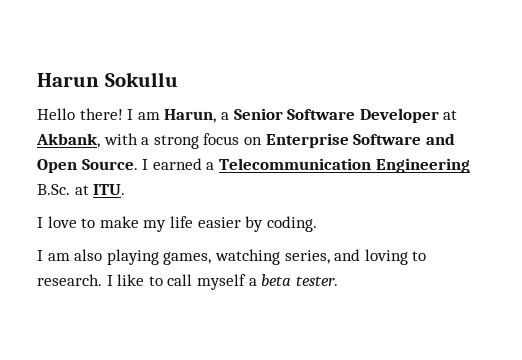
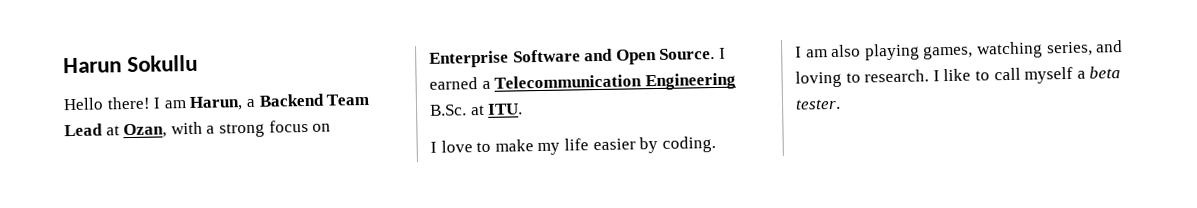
[233,108,458,123] [36,133,100,148] Senior Software Developer at Akbank, -> [258,93,370,107] [64,123,168,139] Backend Team Lead at Ozan,

